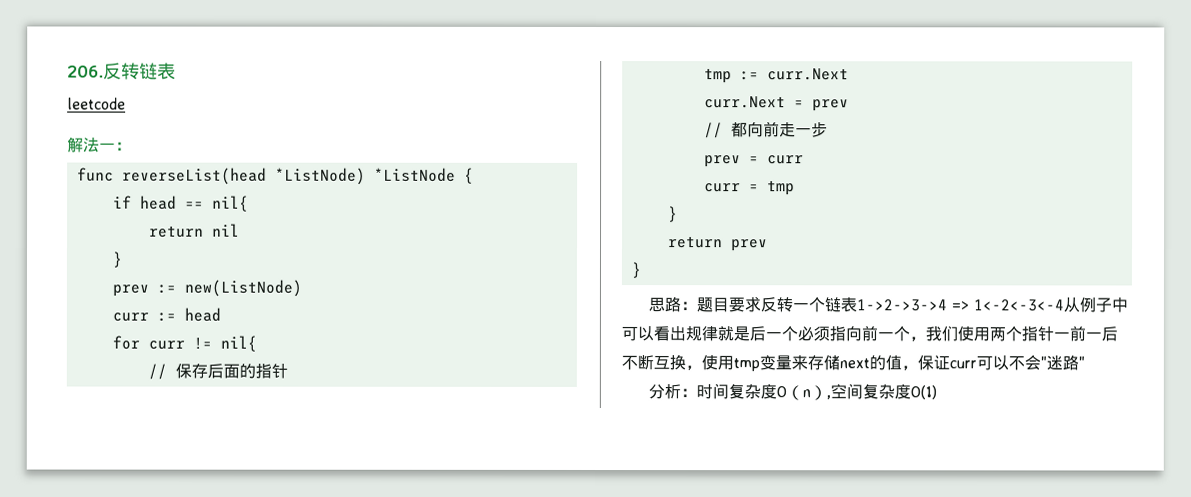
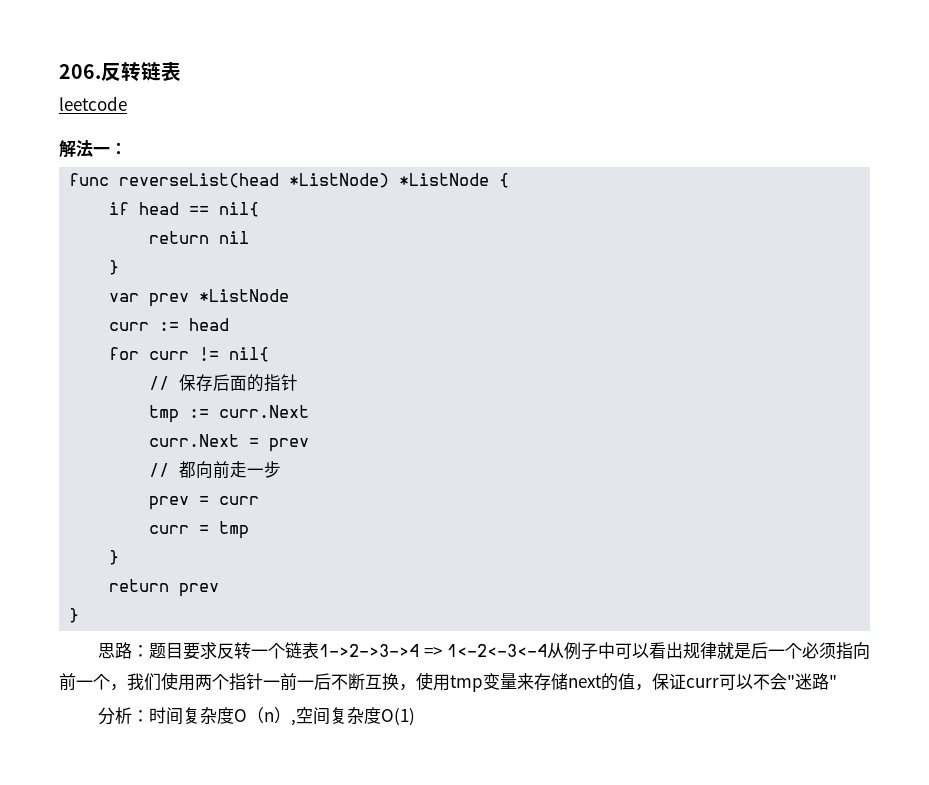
[111,279,302,297] prev := new(ListNode) -> [109,289,290,307] var prev *ListNode

